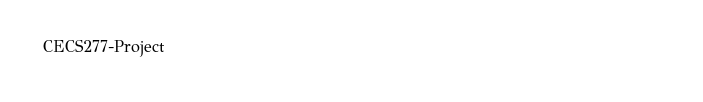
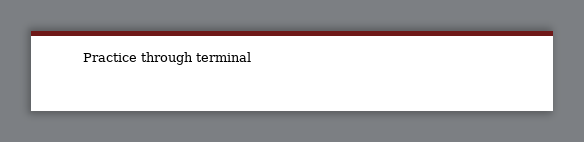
[43,39,165,57] CECS277-Project -> [83,52,251,65] Practice through terminal

